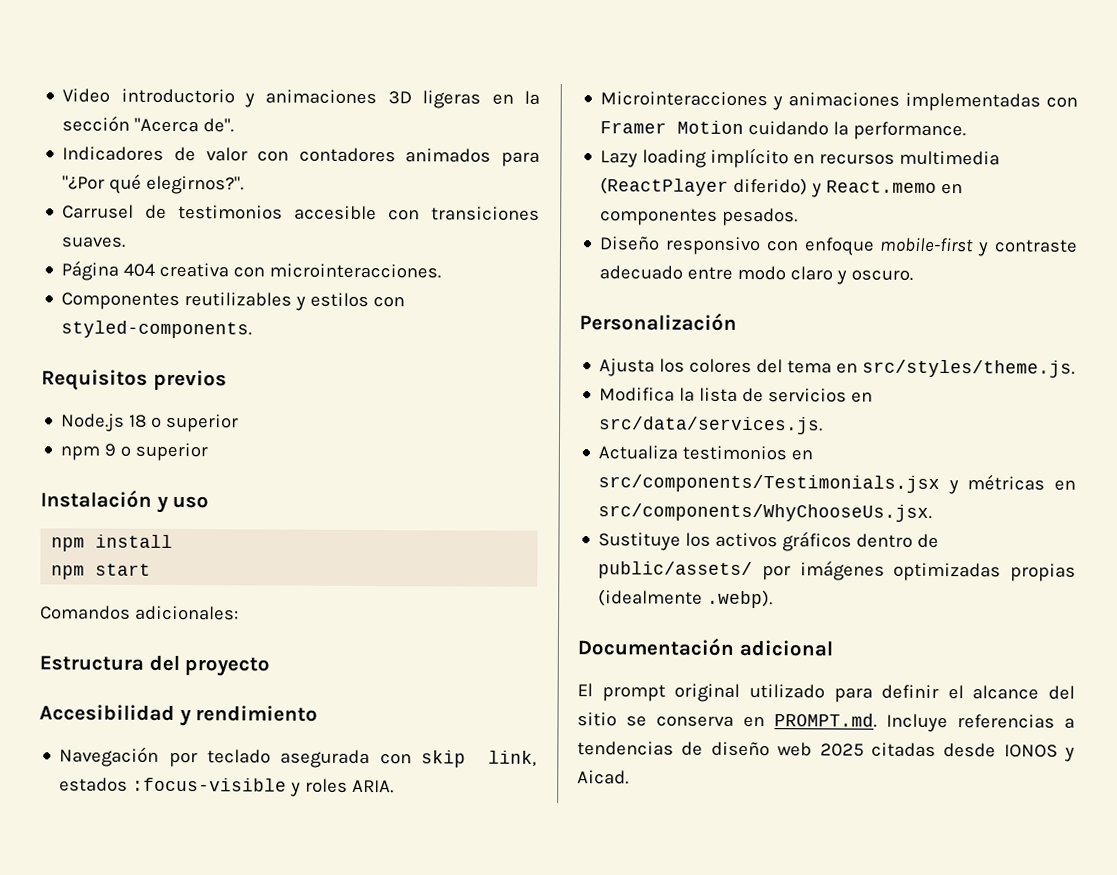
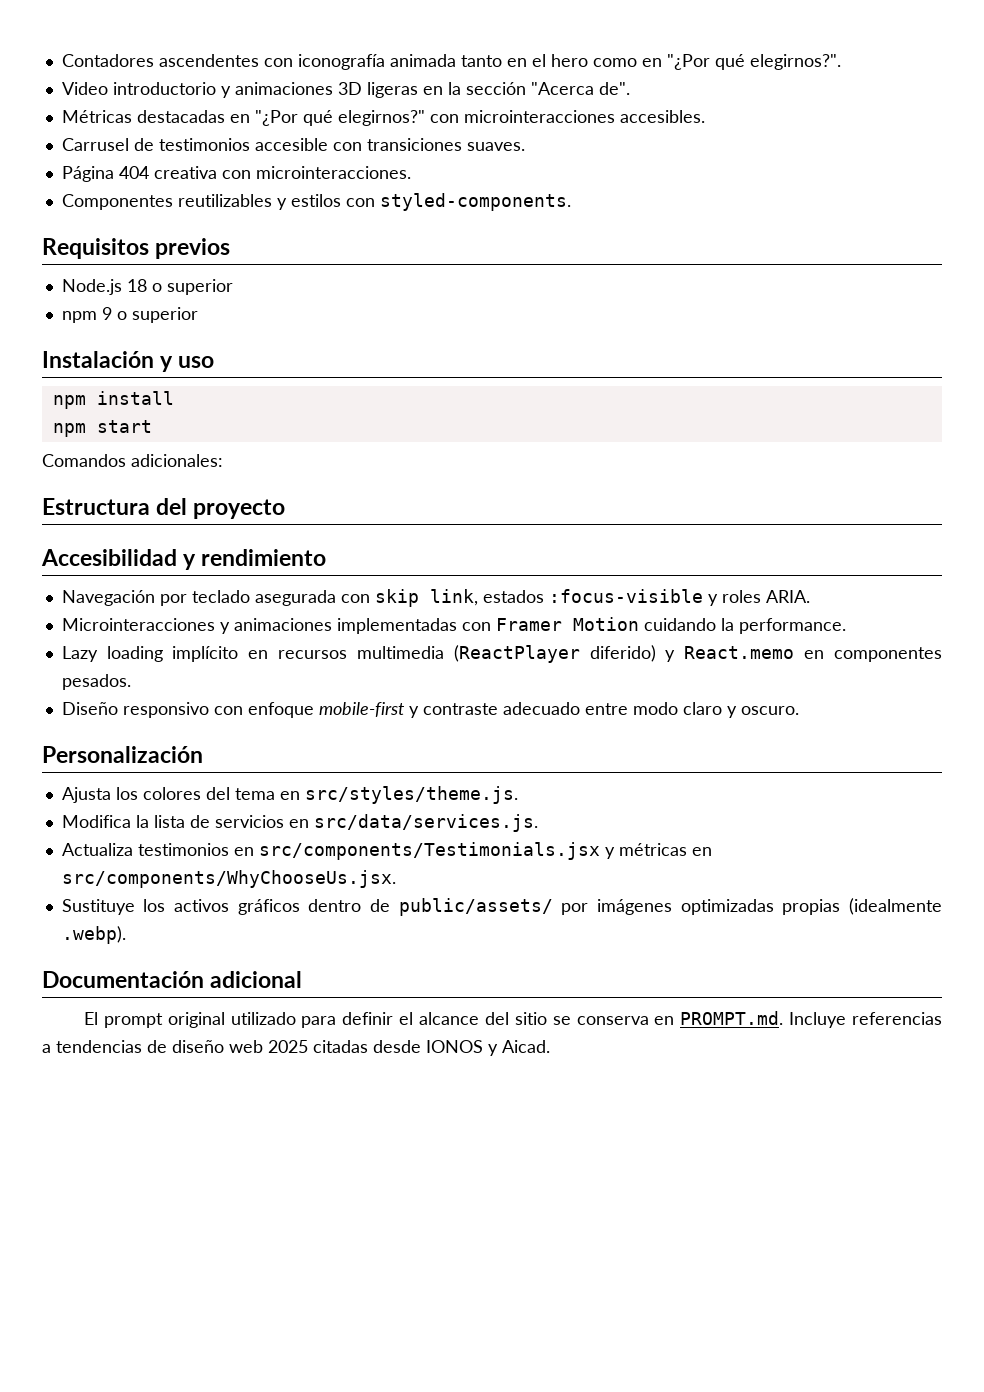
(62, 95) none -> [61,54,841,70] Contadores ascendentes con iconografía animada tanto en el hero como en "¿Por qué elegirnos?". //
[62,146,540,167] [62,173,245,195] Indicadores de valor con contadores animados para "¿Por qué elegirnos?". -> [61,110,705,126] Métricas destacadas en "¿Por qué elegirnos?" con microinteracciones accesibles.

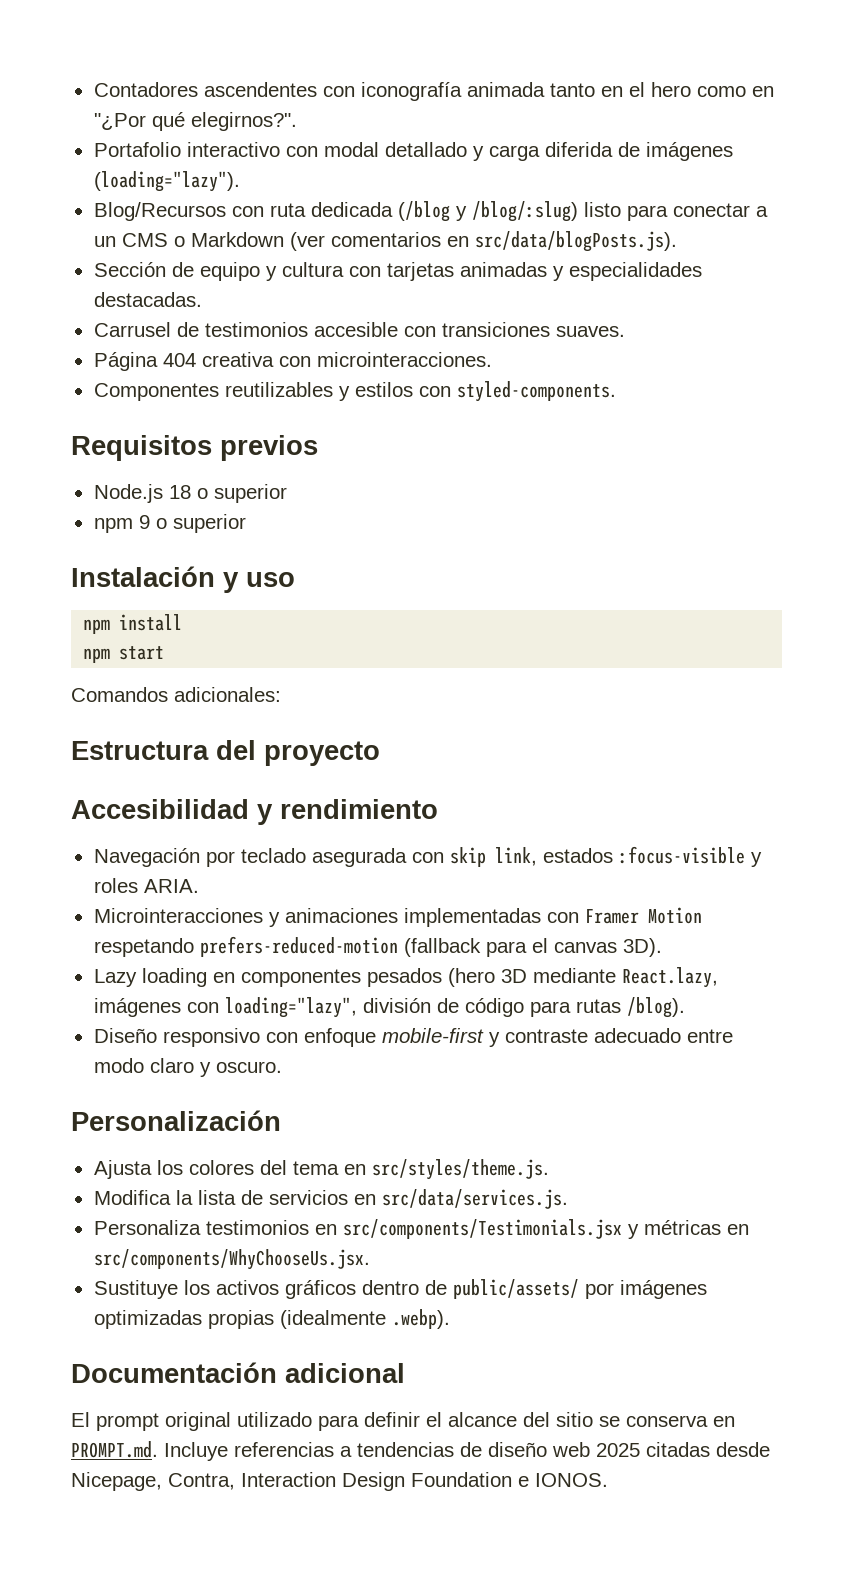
[61,82,630,98] [61,110,705,126] Video introductorio y animaciones 3D ligeras en la sección "Acerca de". // Métricas destacadas en "¿Por qué elegirnos?" con microinteracciones accesibles. -> [93,142,733,161] [93,171,240,192] [93,201,768,222] [93,231,677,252] [93,262,702,281] [93,292,202,307] Portafolio interactivo con modal detallado y carga diferida de imágenes (loading="lazy"). // Blog/Recursos con ruta dedicada (/blog y /blog/:slug) listo para conectar a un CMS o Markdown (ver comentarios en src/data/blogPosts.js). // Sección de equipo y cultura con tarjetas animadas y especialidades destacadas.
[643,618,846,634] [61,645,943,663] [61,674,131,690] cuidando la performance. // Lazy loading implícito en recursos multimedia (ReactPlayer diferido) y React.memo en componentes pesados. -> [93,936,662,957] [93,967,718,988] [93,997,685,1018] respetando prefers-reduced-motion (fallback para el canvas 3D). // Lazy loading en componentes pesados (hero 3D mediante React.lazy, imágenes con loading="lazy", división de código para rutas /blog).
[61,843,133,856] Actualiza -> [93,1220,201,1235] Personaliza
[426,1040,550,1056] IONOS y Aicad. -> [71,1472,608,1491] Nicepage, Contra, Interaction Design Foundation e IONOS.

